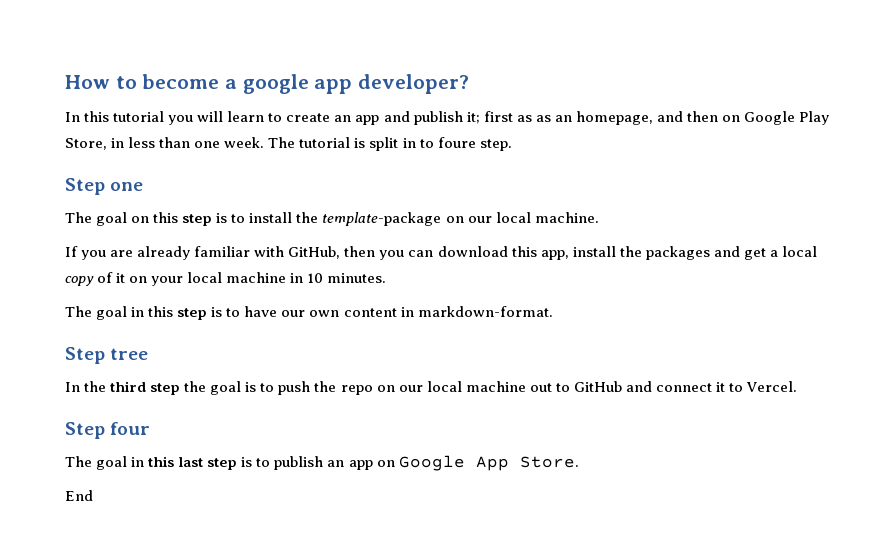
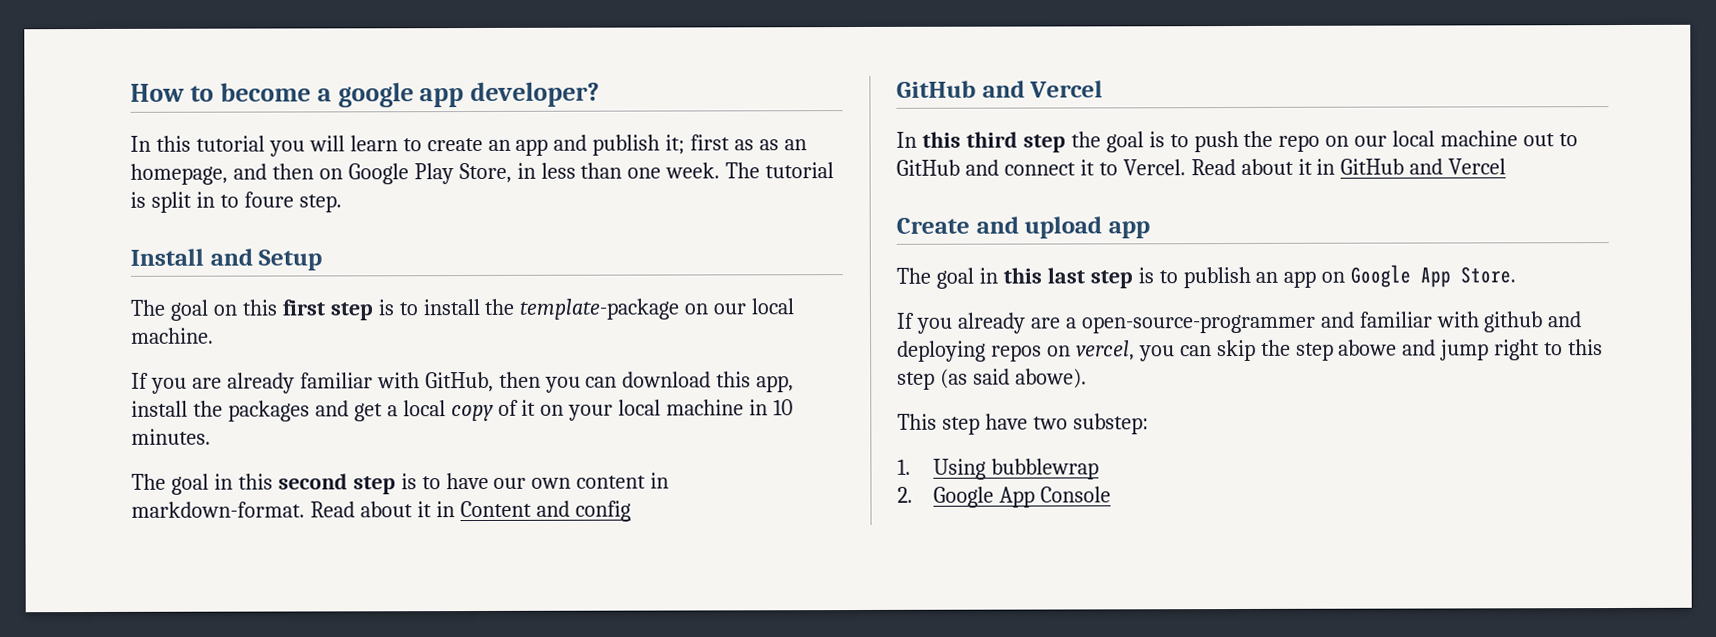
[65,178,144,195] Step one -> [130,248,323,271] Install and Setup
(179, 217) none -> [281,299,325,316] first
(174, 311) none -> [277,473,348,490] second
[65,347,149,364] [65,381,107,392] // Step tree // In the -> [309,500,631,522] [896,80,1104,98] [896,131,961,148] Read about it in Content and config // GitHub and Vercel // In this
[65,422,151,439] // Step four -> [1190,158,1507,176] [896,216,1150,239] Read about it in GitHub and Vercel // Create and upload app
[65,490,93,501] End -> [896,311,1583,334] [897,339,1604,362] [897,368,1087,390] [897,413,1149,435] [897,458,1099,480] [897,486,1111,508] If you already are a open-source-programmer and familiar with github and deploying repos on vercel, you can skip the step abowe and jump right to this step (as said abowe). // This step have two substep: // 1. Using bubblewrap // 2. Google App Console

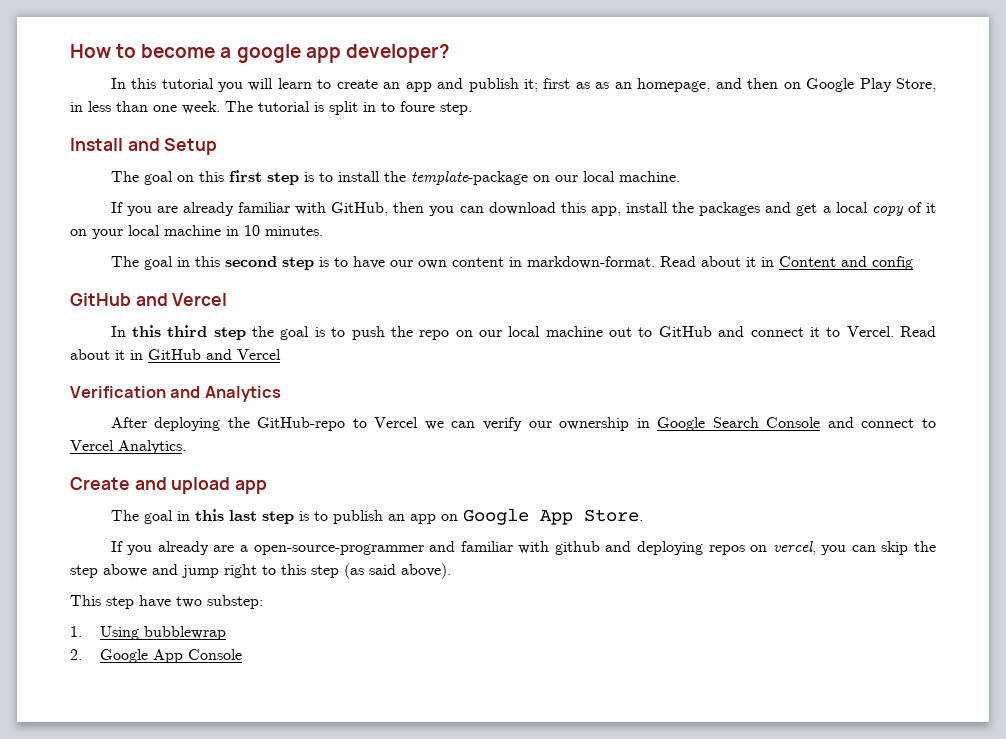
(1507, 166) none -> [70,386,281,402] [110,417,936,431] [70,440,186,454] // Verification and Analytics // After deploying the GitHub-repo to Vercel we can verify our ownership in Google Search Console and connect to Vercel Analytics.
[1014,368,1087,389] abowe). -> [401,563,451,579] above).

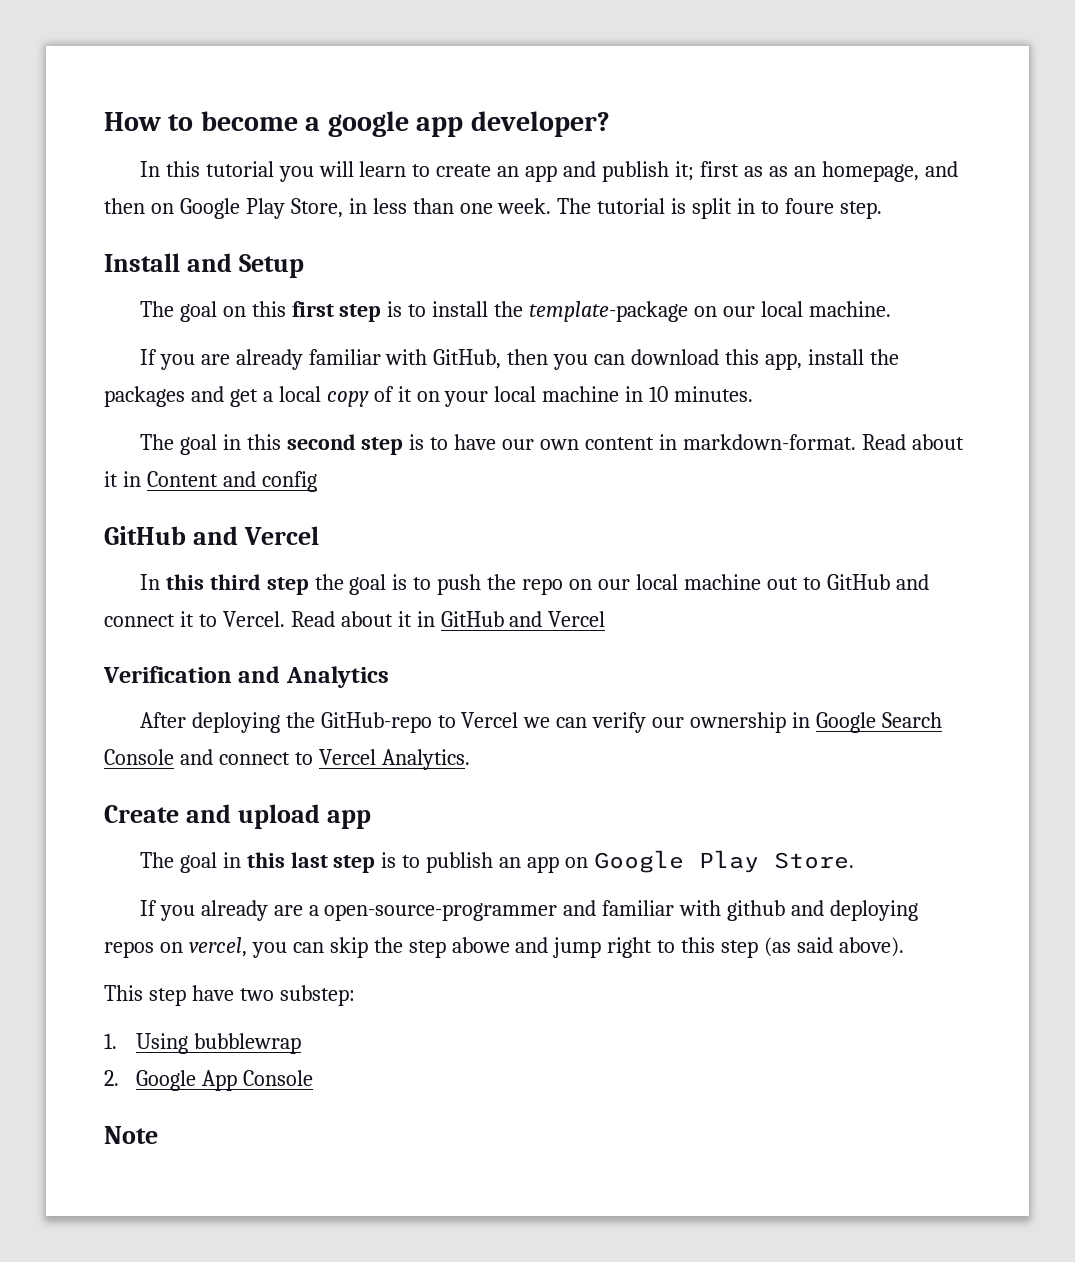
[539,510,573,525] App -> [699,850,760,873] Play
(243, 654) none -> [104,1126,158,1144] // Note

